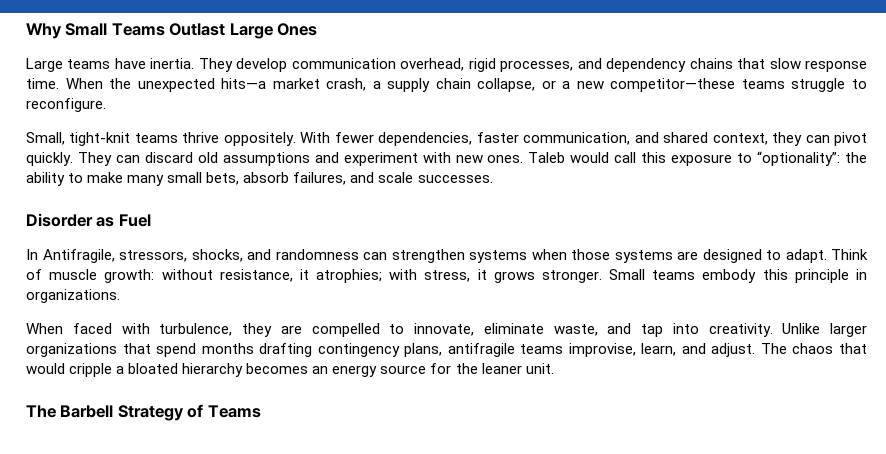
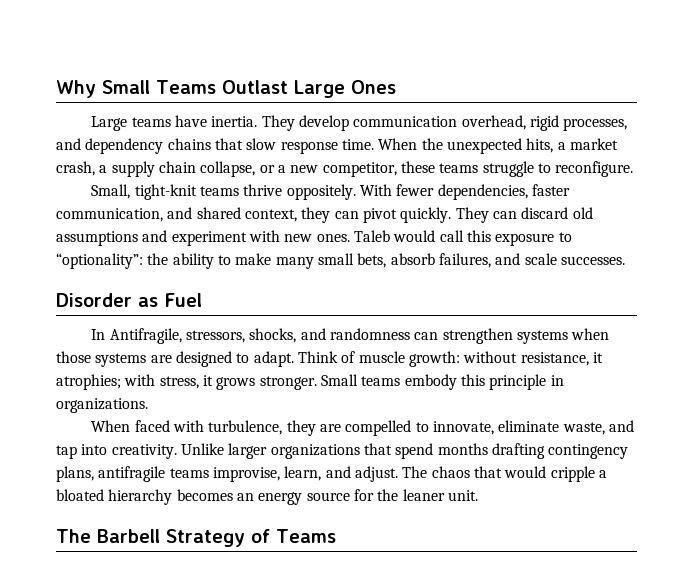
[221,78,267,89] hits—a -> [526,138,566,153] hits, a
[610,78,736,92] competitor—these -> [322,161,435,177] competitor, these

